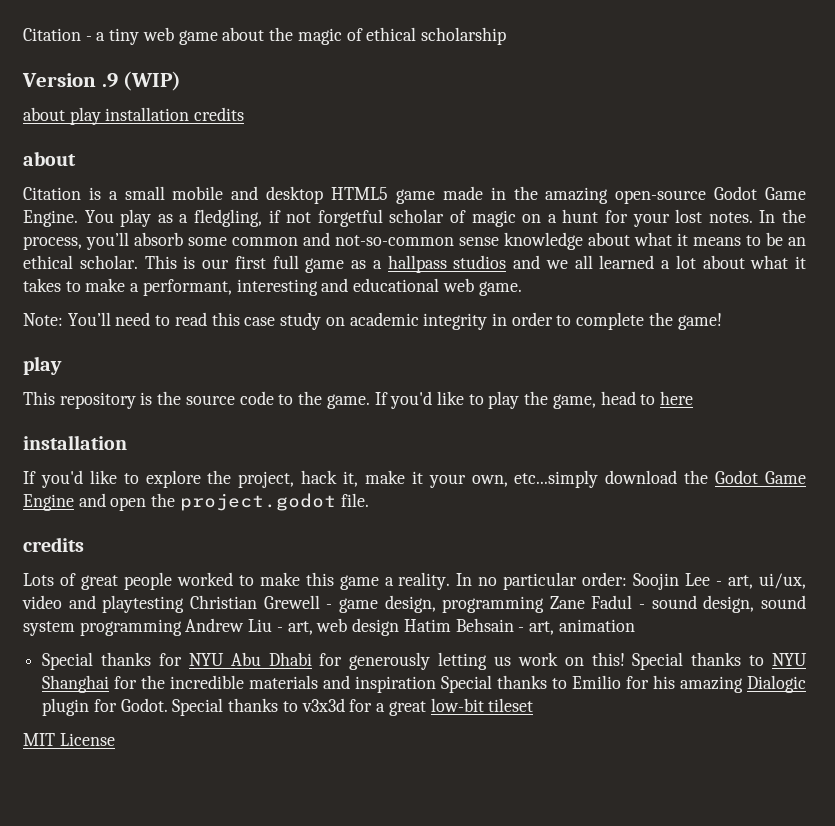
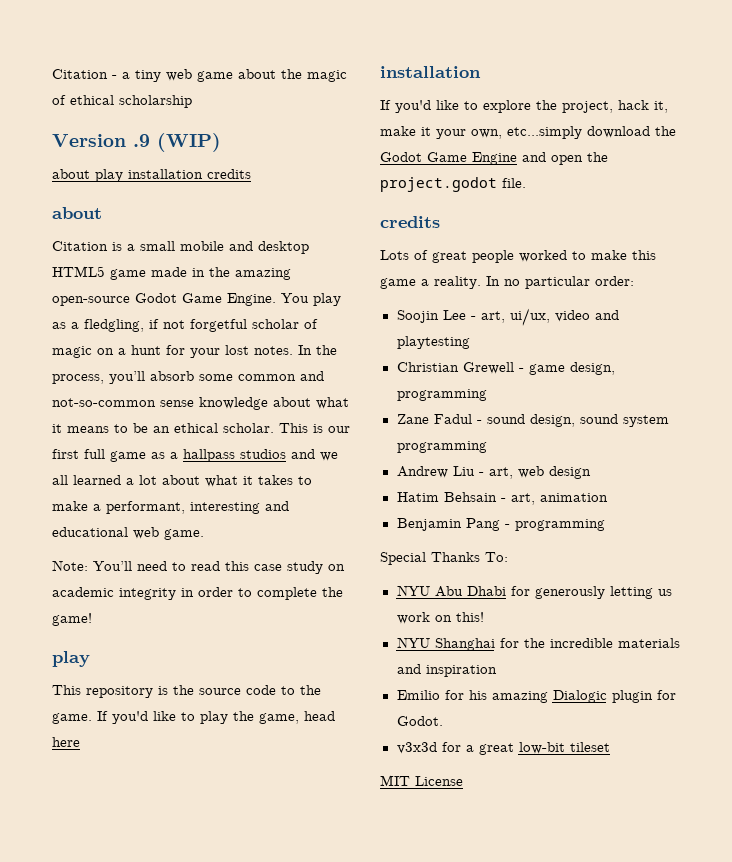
[640,394,656,405] to -> (335, 716) none
(628, 579) none -> (634, 281) //
(185, 604) none -> (470, 342) //
(545, 604) none -> (487, 395) //
(182, 627) none -> (487, 447) //
(400, 627) none -> (591, 472) //
[42,652,182,670] // Special thanks for -> [396,518,605,531] [380,552,508,565] // Benjamin Pang - programming // Special Thanks To: //
[632,652,765,670] Special thanks to -> (484, 617) //
[441,675,568,693] Special thanks to -> (497, 671) //
[172,698,298,716] Special thanks to -> (443, 721) //

